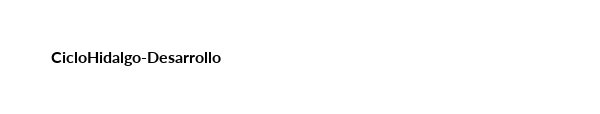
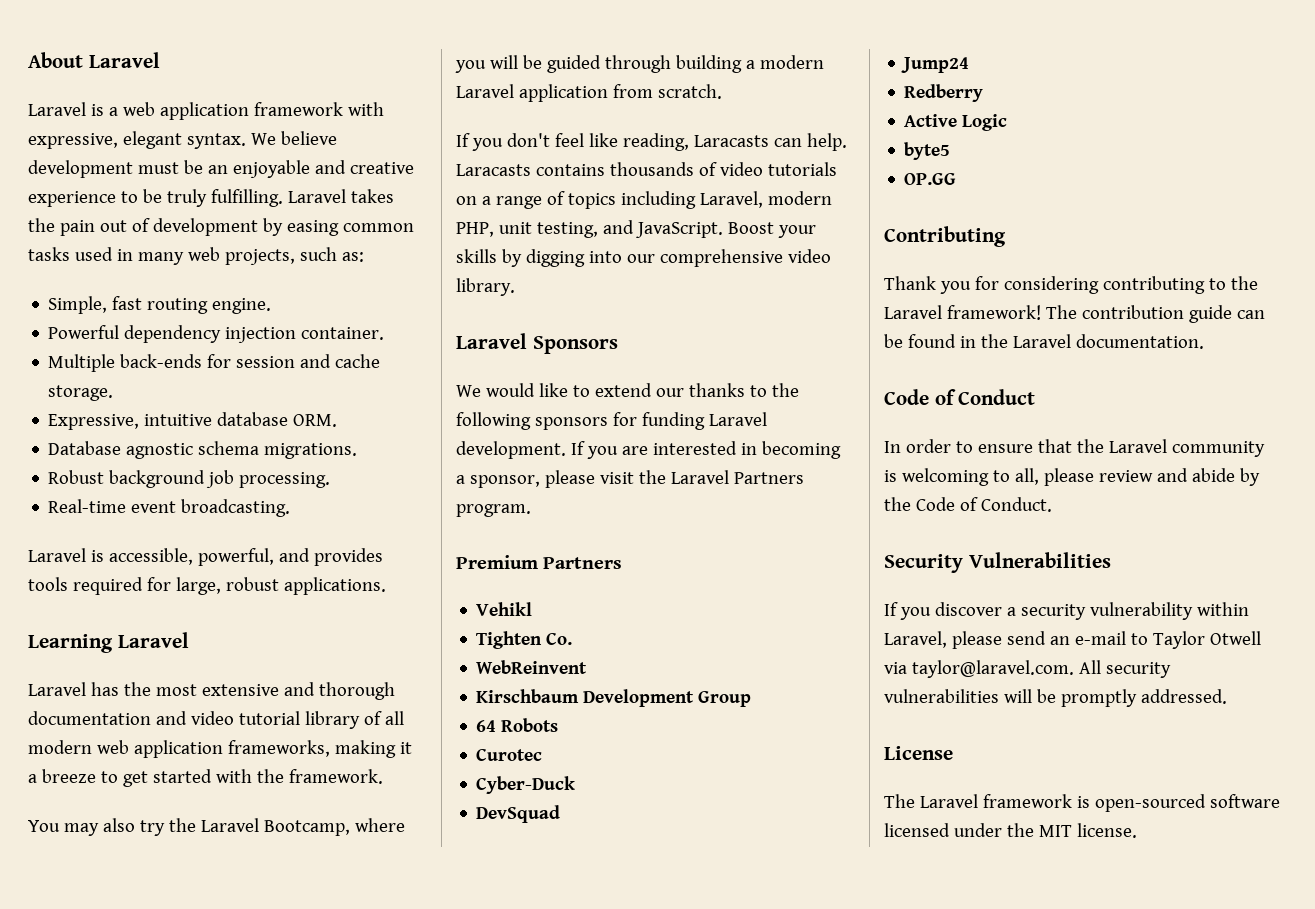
[51,52,221,66] CicloHidalgo-Desarrollo -> [28,52,160,68] [28,102,384,120] [28,131,337,149] [28,160,414,178] [28,189,394,207] [28,218,414,236] [28,247,364,265] [48,296,272,314] [48,325,385,343] [48,354,381,372] [48,385,114,401] [48,412,338,430] [48,441,358,459] [48,470,331,488] [48,499,291,517] [28,548,383,566] [28,577,386,595] [28,632,189,653] [28,682,395,700] [28,711,404,729] [28,740,412,758] [28,769,383,787] [28,818,405,836] [455,55,824,73] [456,84,722,102] [456,133,847,151] [456,162,837,176] [456,191,832,209] [456,220,816,238] [456,249,831,267] [456,278,515,296] [456,333,618,354] [456,383,799,397] [456,412,767,430] [456,441,841,459] [456,470,804,488] [456,504,531,517] [456,555,623,569] [476,602,533,616] [476,631,573,649] [476,660,588,674] [476,689,752,707] [476,718,559,732] [476,748,543,761] [476,776,576,794] [476,805,561,823] [901,57,970,73] [904,84,984,102] [904,114,1008,131] [904,142,951,160] [904,173,957,185] [884,226,1006,247] [884,276,1258,294] [884,305,1265,323] [884,334,1204,349] [884,389,1036,405] [884,439,1265,457] [884,468,1260,486] [884,497,1052,512] [884,552,1111,573] [884,602,1249,620] [884,631,1261,649] [884,660,1171,678] [884,689,1227,707] [884,746,953,760] [884,794,1280,812] [884,823,1137,838] About Laravel // Laravel is a web application framework with expressive, elegant syntax. We believe development must be an enjoyable and creative experience to be truly fulfilling. Laravel takes the pain out of development by easing common tasks used in many web projects, such as: // Simple, fast routing engine. // Powerful dependency injection container. // Multiple back-ends for session and cache storage. // Expressive, intuitive database ORM. // Database agnostic schema migrations. // Robust background job processing. // Real-time event broadcasting. // Laravel is accessible, powerful, and provides tools required for large, robust applications. // Learning Laravel // Laravel has the most extensive and thorough documentation and video tutorial library of all modern web application frameworks, making it a breeze to get started with the framework. // You may also try the Laravel Bootcamp, where you will be guided through building a modern Laravel application from scratch. // If you don't feel like reading, Laracasts can help. Laracasts contains thousands of video tutorials on a range of topics including Laravel, modern PHP, unit testing, and JavaScript. Boost your skills by digging into our comprehensive video library. // Laravel Sponsors // We would like to extend our thanks to the following sponsors for funding Laravel development. If you are interested in becoming a sponsor, please visit the Laravel Partners program. // Premium Partners // Vehikl // Tighten Co. // WebReinvent // Kirschbaum Development Group // 64 Robots // Curotec // Cyber-Duck // DevSquad // Jump24 // Redberry // Active Logic // byte5 // OP.GG // Contributing // Thank you for considering contributing to the Laravel framework! The contribution guide can be found in the Laravel documentation. // Code of Conduct // In order to ensure that the Laravel community is welcoming to all, please review and abide by the Code of Conduct. // Security Vulnerabilities // If you discover a security vulnerability within Laravel, please send an e-mail to Taylor Otwell via taylor@laravel.com. All security vulnerabilities will be promptly addressed. // License // The Laravel framework is open-sourced software licensed under the MIT license.

